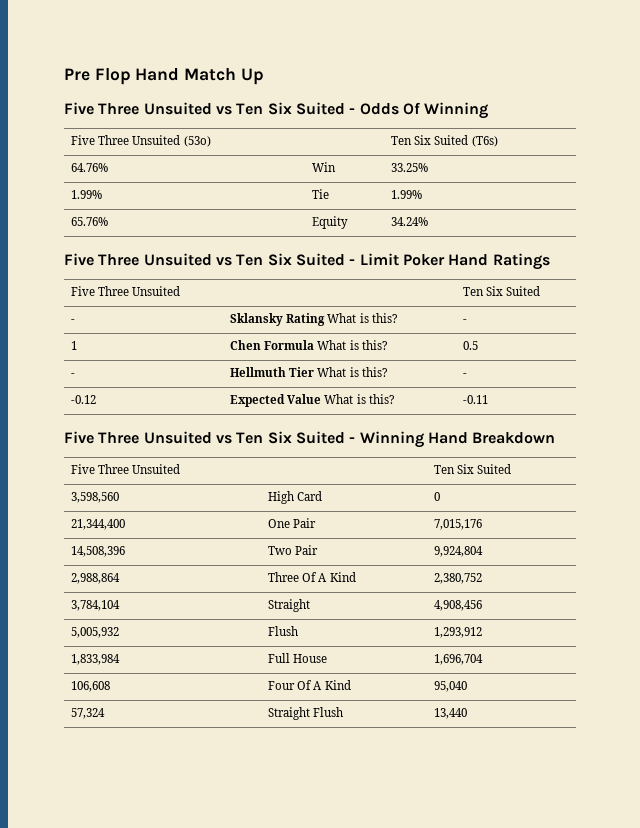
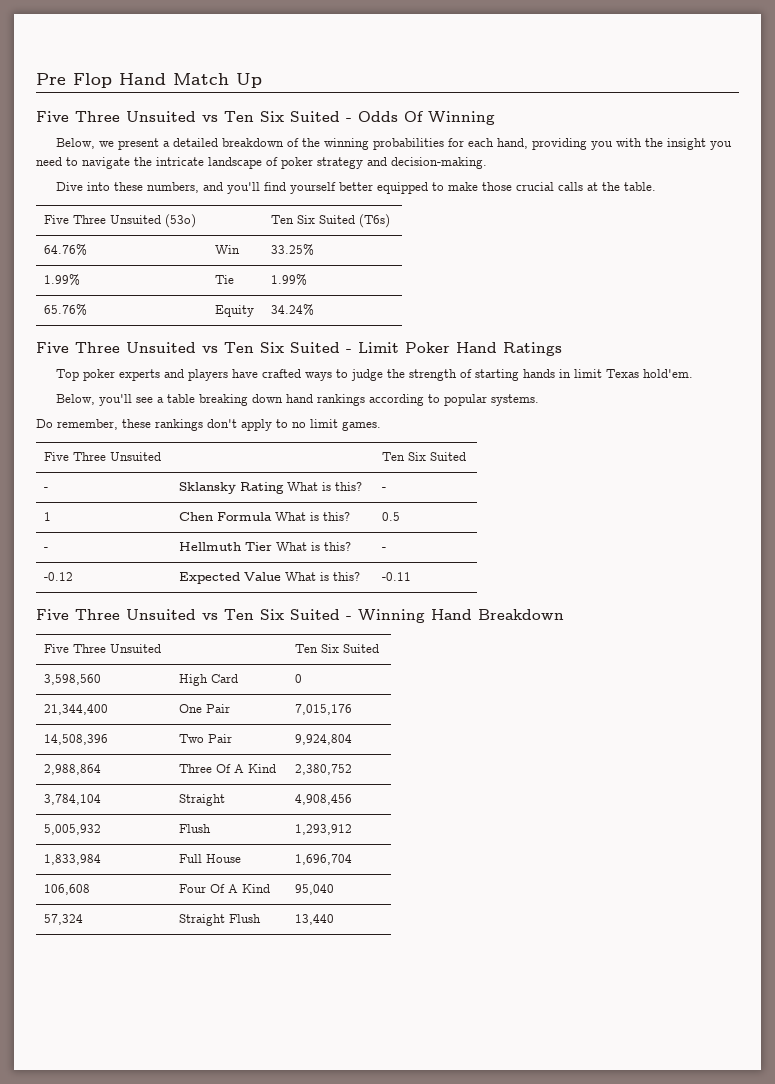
(489, 110) none -> [56,138,733,150] [36,157,487,169] [56,182,657,194] // Below, we present a detailed breakdown of the winning probabilities for each hand, providing you with the insight you need to navigate the intricate landscape of poker strategy and decision-making. // Dive into these numbers, and you'll find yourself better equipped to make those crucial calls at the table.
(550, 261) none -> [56,369,694,381] [56,394,540,406] [36,419,381,431] // Top poker experts and players have crafted ways to judge the strength of starting hands in limit Texas hold'em. // Below, you'll see a table breaking down hand rankings according to popular systems. // Do remember, these rankings don't apply to no limit games.

